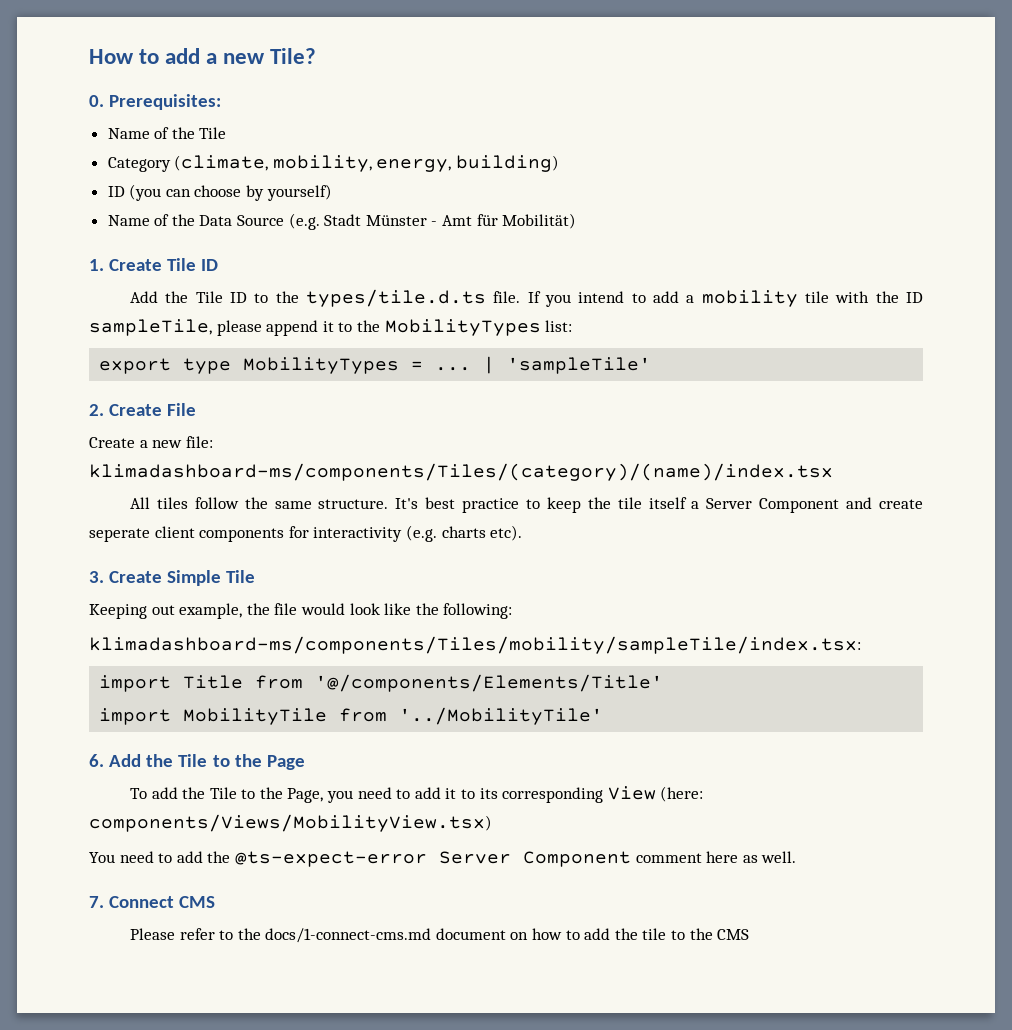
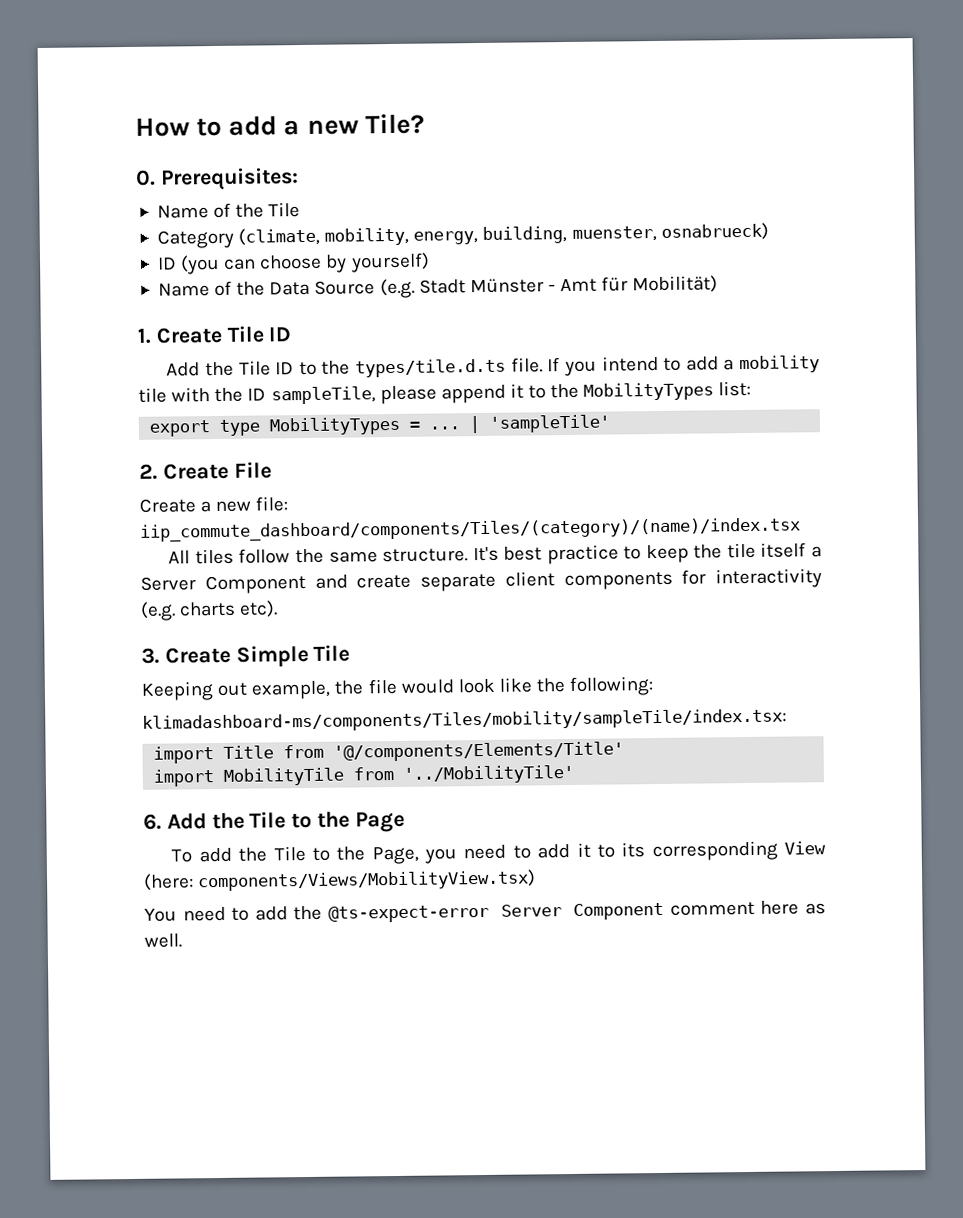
[456,155,560,172] building) -> [482,222,769,244] building, muenster, osnabrueck)
[89,463,833,481] klimadashboard-ms/components/Tiles/(category)/(name)/index.tsx -> [140,517,801,542] iip_commute_dashboard/components/Tiles/(category)/(name)/index.tsx
[89,528,150,542] seperate -> [420,573,496,592] separate
[89,896,216,908] [129,928,750,943] // 7. Connect CMS // Please refer to the docs/1-connect-cms.md document on how to add the tile to the CMS -> (182, 940) none

